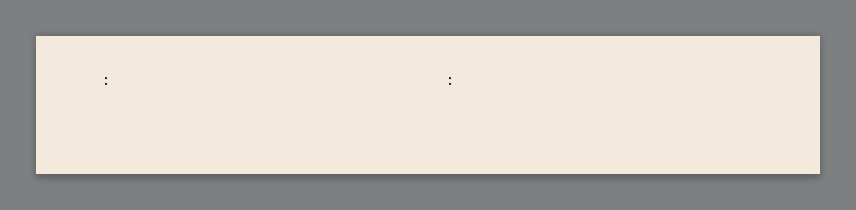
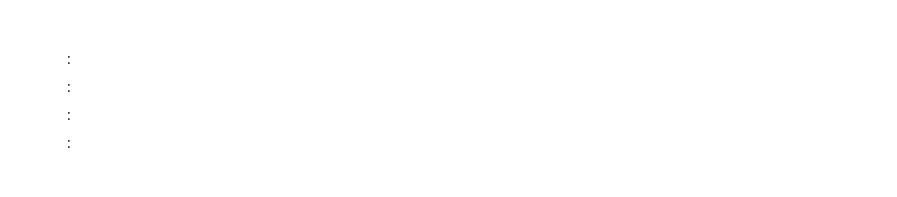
[104,77,108,85] [448,77,452,85] : // : -> [67,56,71,64] [67,84,71,92] [67,112,71,120] [67,140,71,148] : // : // : // :

